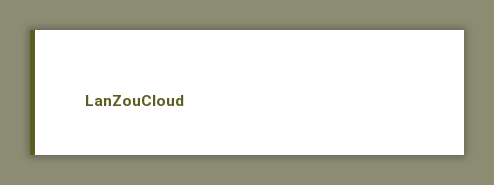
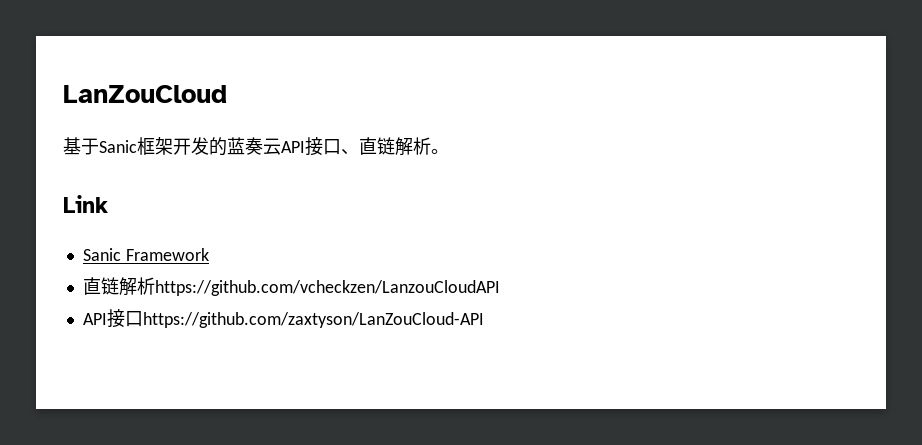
(184, 100) none -> [63,137,449,156] [63,195,108,213] [82,248,209,261] [82,277,500,296] [82,309,484,328] // 基于Sanic框架开发的蓝奏云API接口、直链解析。 // Link // Sanic Framework // 直链解析https://github.com/vcheckzen/LanzouCloudAPI // API接口https://github.com/zaxtyson/LanZouCloud-API

